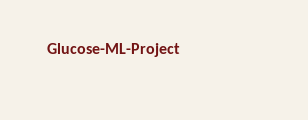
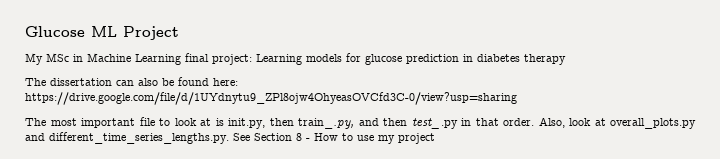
[47,43,180,57] Glucose-ML-Project -> [25,26,179,40] [25,53,566,65] [25,77,238,86] [25,92,517,105] [25,117,696,129] [25,132,435,144] Glucose ML Project // My MSc in Machine Learning final project: Learning models for glucose prediction in diabetes therapy // The dissertation can also be found here: https://drive.google.com/file/d/1UYdnytu9_ZPl8ojw4OhyeasOVCfd3C-0/view?usp=sharing // The most important file to look at is init.py, then train_.py, and then test_.py in that order. Also, look at overall_plots.py and different_time_series_lengths.py. See Section 8 - How to use my project

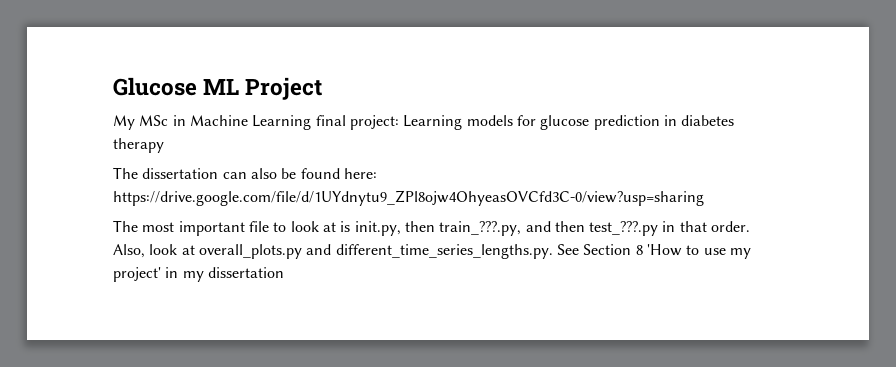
[298,118,354,129] train_.py, -> [439,221,522,236] train_???.py,
[411,118,458,129] test_.py -> [589,221,659,236] test_???.py
[306,133,338,141] - How -> [646,244,682,256] 'How
[398,133,435,144] project -> [113,267,284,282] project' in my dissertation

